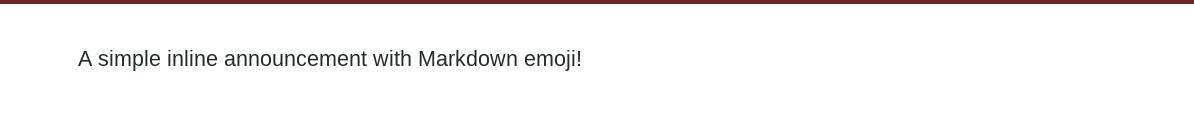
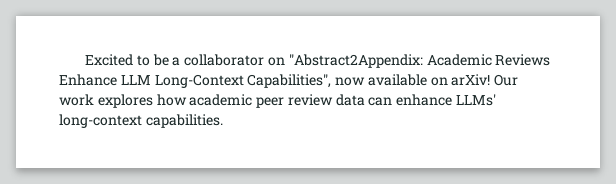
[78,50,582,71] A simple inline announcement with Markdown emoji! -> [85,54,551,68] [59,74,519,88] [59,94,497,108] [59,114,223,128] Excited to be a collaborator on "Abstract2Appendix: Academic Reviews Enhance LLM Long-Context Capabilities", now available on arXiv! Our work explores how academic peer review data can enhance LLMs' long-context capabilities.

